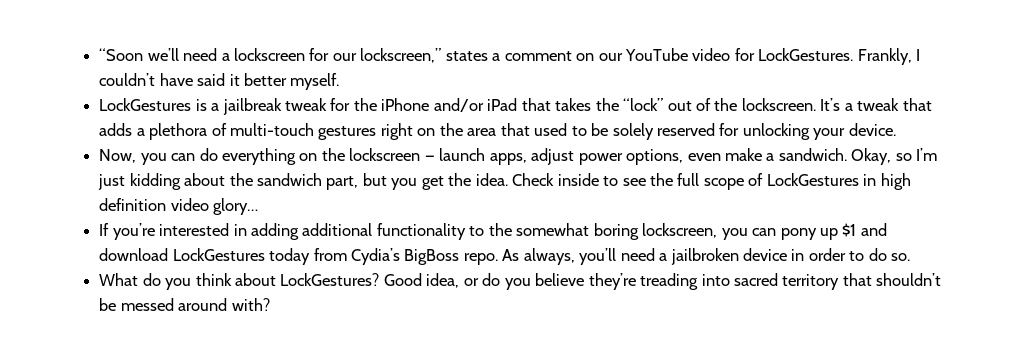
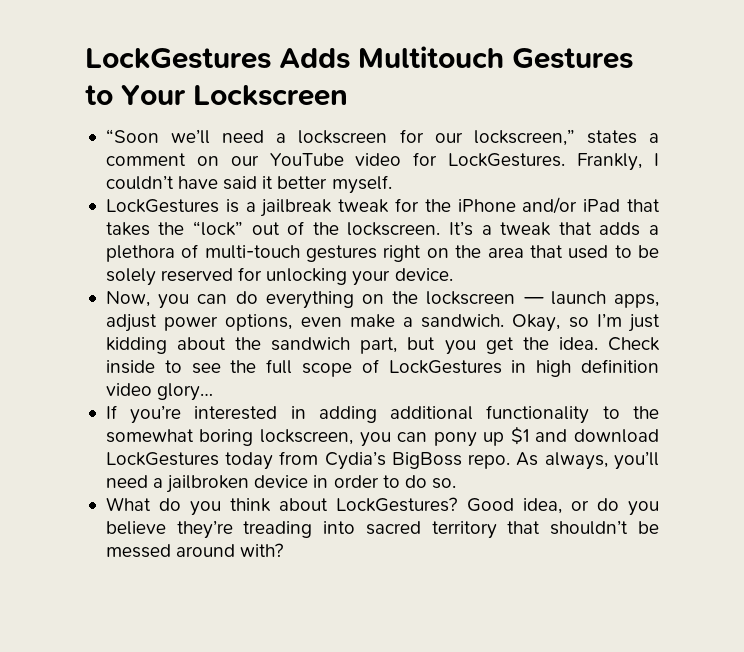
(99, 54) none -> [85,46,634,69] [85,85,349,106] LockGestures Adds Multitouch Gestures to Your Lockscreen //

